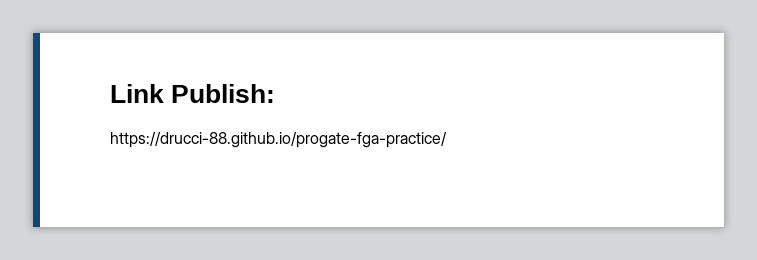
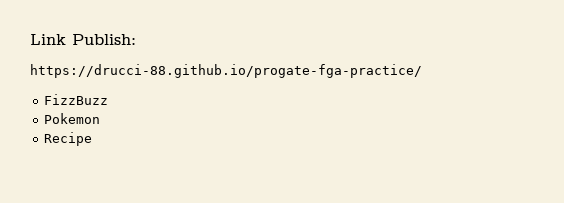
(447, 140) none -> [44,94,109,105] [44,113,101,124] [44,132,93,146] // FizzBuzz // Pokemon // Recipe

